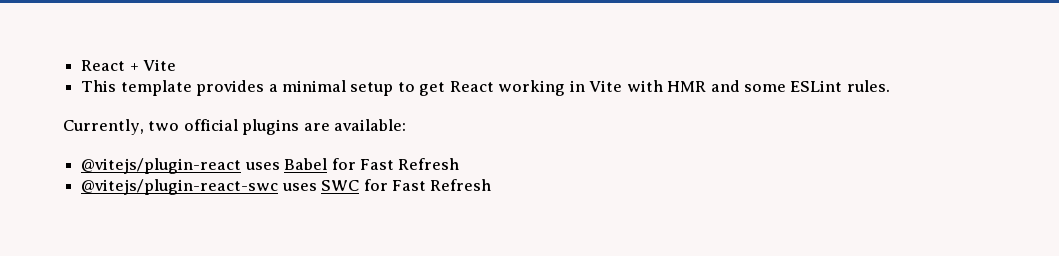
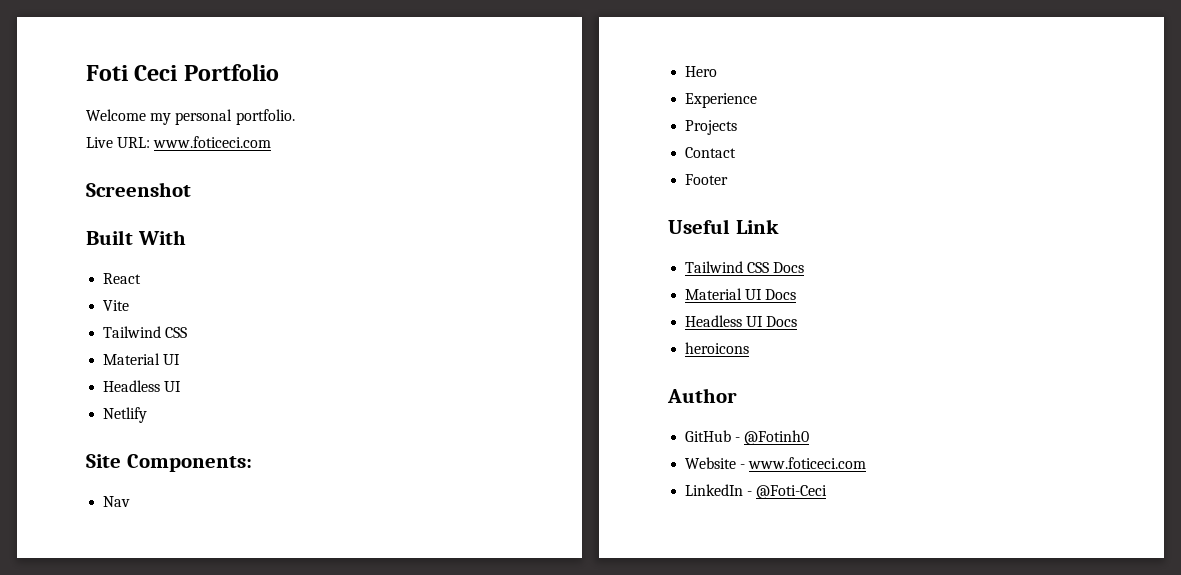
[81,60,139,71] React + -> [86,64,279,81] [86,109,295,125] [86,136,272,148] [86,182,191,197] [86,230,186,245] [103,273,142,284] Foti Ceci Portfolio // Welcome my personal portfolio. // Live URL: www.foticeci.com // Screenshot // Built With // React //
[81,80,890,96] [63,119,407,135] [81,158,460,174] [81,179,492,195] This template provides a minimal setup to get React working in Vite with HMR and some ESLint rules. // Currently, two official plugins are available: // @vitejs/plugin-react uses Babel for Fast Refresh // @vitejs/plugin-react-swc uses SWC for Fast Refresh -> [103,326,188,338] [103,353,181,365] [103,380,182,392] [103,407,148,423] [86,454,252,472] [103,496,131,507] [685,66,718,77] [685,93,758,108] [685,120,738,135] [685,147,737,158] [685,174,729,185] [668,219,779,234] [685,261,805,273] [685,288,797,300] [685,315,798,327] [685,342,750,354] [667,388,737,403] [685,430,810,445] [685,457,867,469] [685,484,828,499] Tailwind CSS // Material UI // Headless UI // Netlify // Site Components: // Nav // Hero // Experience // Projects // Contact // Footer // Useful Link // Tailwind CSS Docs // Material UI Docs // Headless UI Docs // heroicons // Author // GitHub - @Fotinh0 // Website - www.foticeci.com // LinkedIn - @Foti-Ceci

